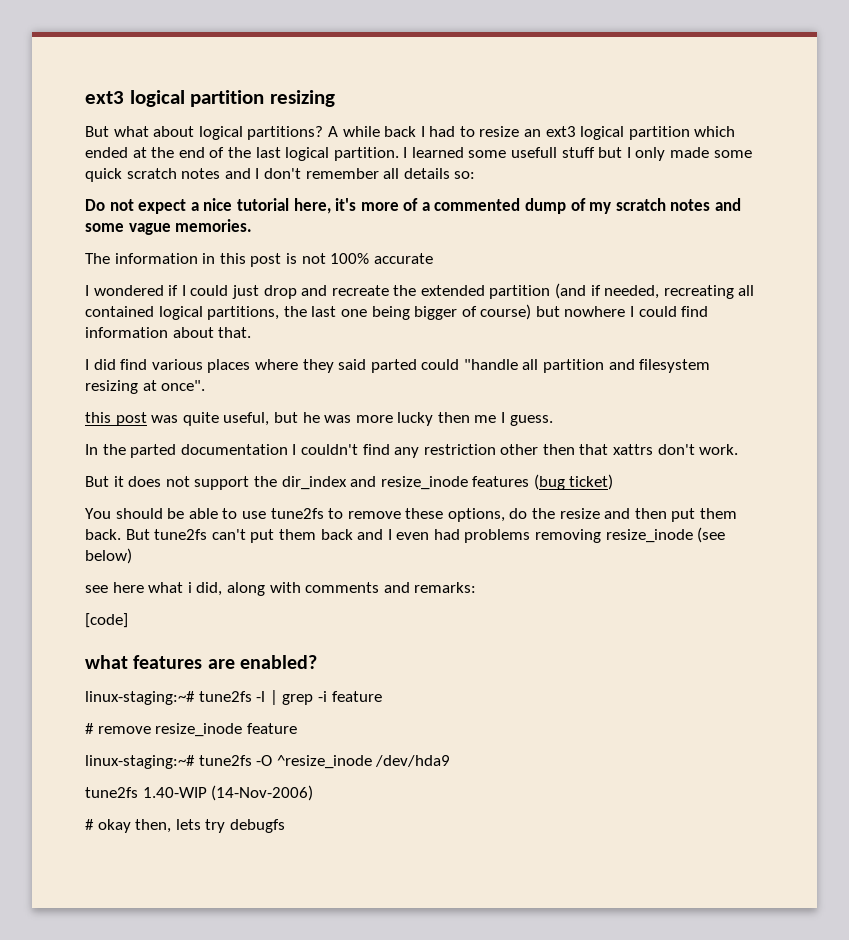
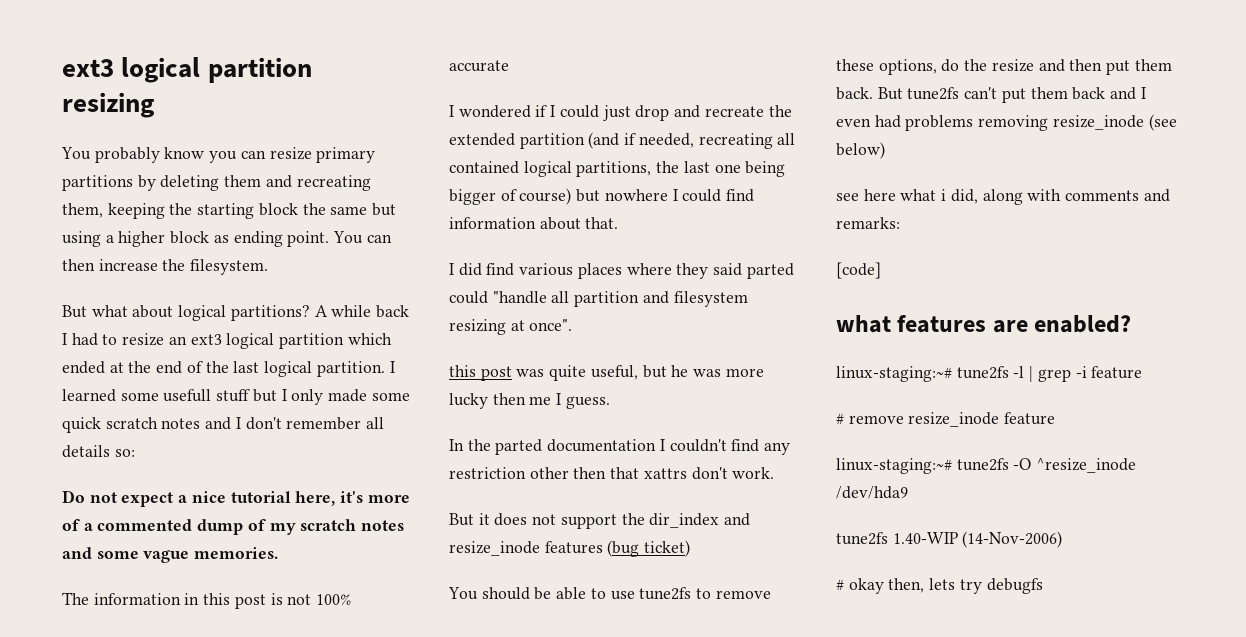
(335, 98) none -> [61,147,376,163] [62,175,371,191] [62,203,397,219] [62,231,392,247] [62,259,269,275] // You probably know you can resize primary partitions by deleting them and recreating them, keeping the starting block the same but using a higher block as ending point. You can then increase the filesystem.

